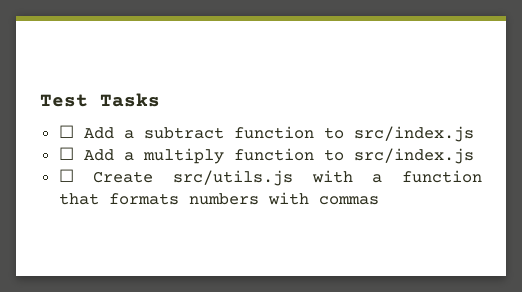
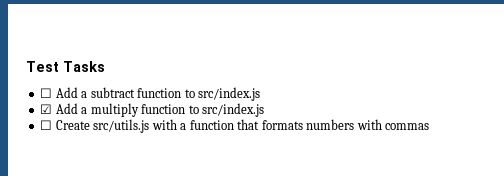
[58,147,74,160] ☐ -> [40,104,53,114] ☑

